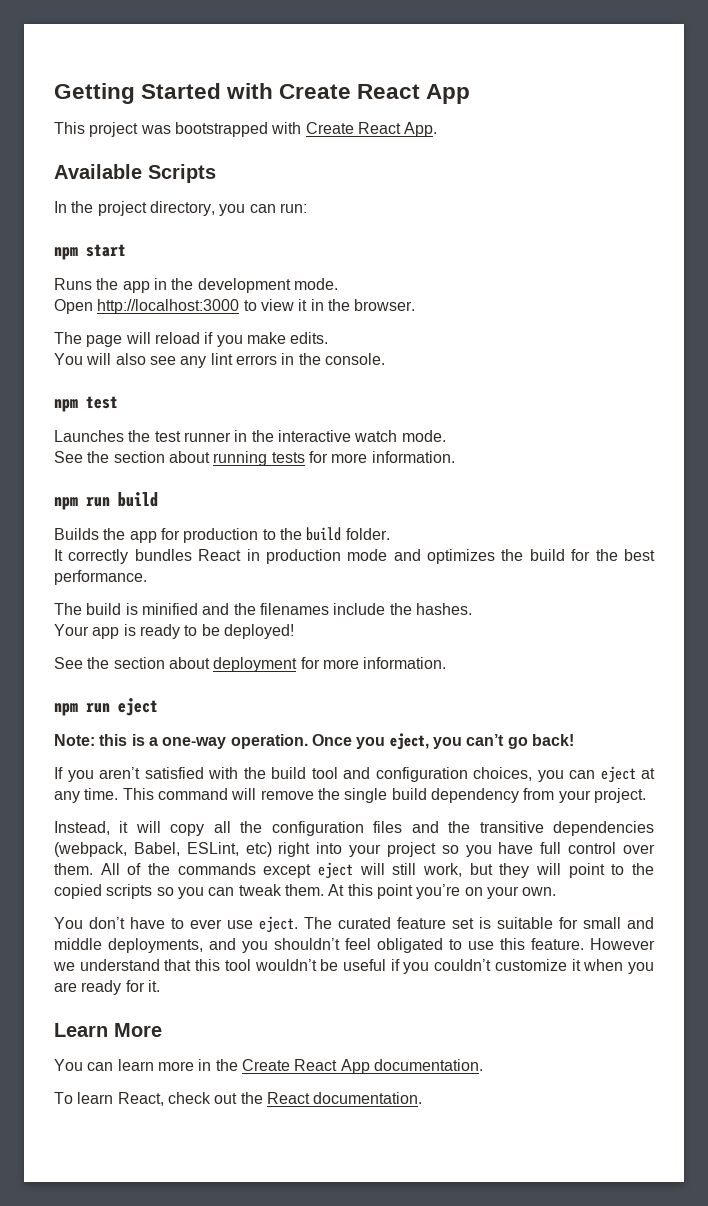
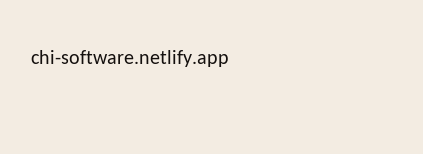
[54,83,471,104] [54,122,438,137] [54,164,216,183] [54,201,307,216] [54,244,126,260] [54,278,338,293] [54,299,416,314] [54,332,329,347] [54,353,385,368] [54,396,118,412] [54,430,446,442] [54,451,455,466] [54,492,158,510] [54,527,390,543] [54,549,655,564] [54,570,147,585] [54,603,472,615] [54,624,294,639] [54,657,447,672] [54,698,158,716] [54,733,574,750] [54,766,655,783] [54,788,646,803] [54,821,654,836] [54,842,656,857] [54,862,655,879] [54,884,557,899] [54,916,654,933] [54,938,655,953] [53,959,654,974] [54,980,160,995] [54,1023,162,1037] [54,1059,483,1074] [54,1092,423,1106] Getting Started with Create React App // This project was bootstrapped with Create React App. // Available Scripts // In the project directory, you can run: // npm start // Runs the app in the development mode. // Open http://localhost:3000 to view it in the browser. // The page will reload if you make edits. // You will also see any lint errors in the console. // npm test // Launches the test runner in the interactive watch mode. // See the section about running tests for more information. // npm run build // Builds the app for production to the build folder. // It correctly bundles React in production mode and optimizes the build for the best performance. // The build is minified and the filenames include the hashes. // Your app is ready to be deployed! // See the section about deployment for more information. // npm run eject // Note: this is a one-way operation. Once you eject, you can’t go back! // If you aren’t satisfied with the build tool and configuration choices, you can eject at any time. This command will remove the single build dependency from your project. // Instead, it will copy all the configuration files and the transitive dependencies (webpack, Babel, ESLint, etc) right into your project so you have full control over them. All of the commands except eject will still work, but they will point to the copied scripts so you can tweak them. At this point you’re on your own. // You don’t have to ever use eject. The curated feature set is suitable for small and middle deployments, and you shouldn’t feel obligated to use this feature. However we understand that this tool wouldn’t be useful if you couldn’t customize it when you are ready for it. // Learn More // You can learn more in the Create React App documentation. // To learn React, check out the React documentation. -> [31,50,229,67] chi-software.netlify.app

